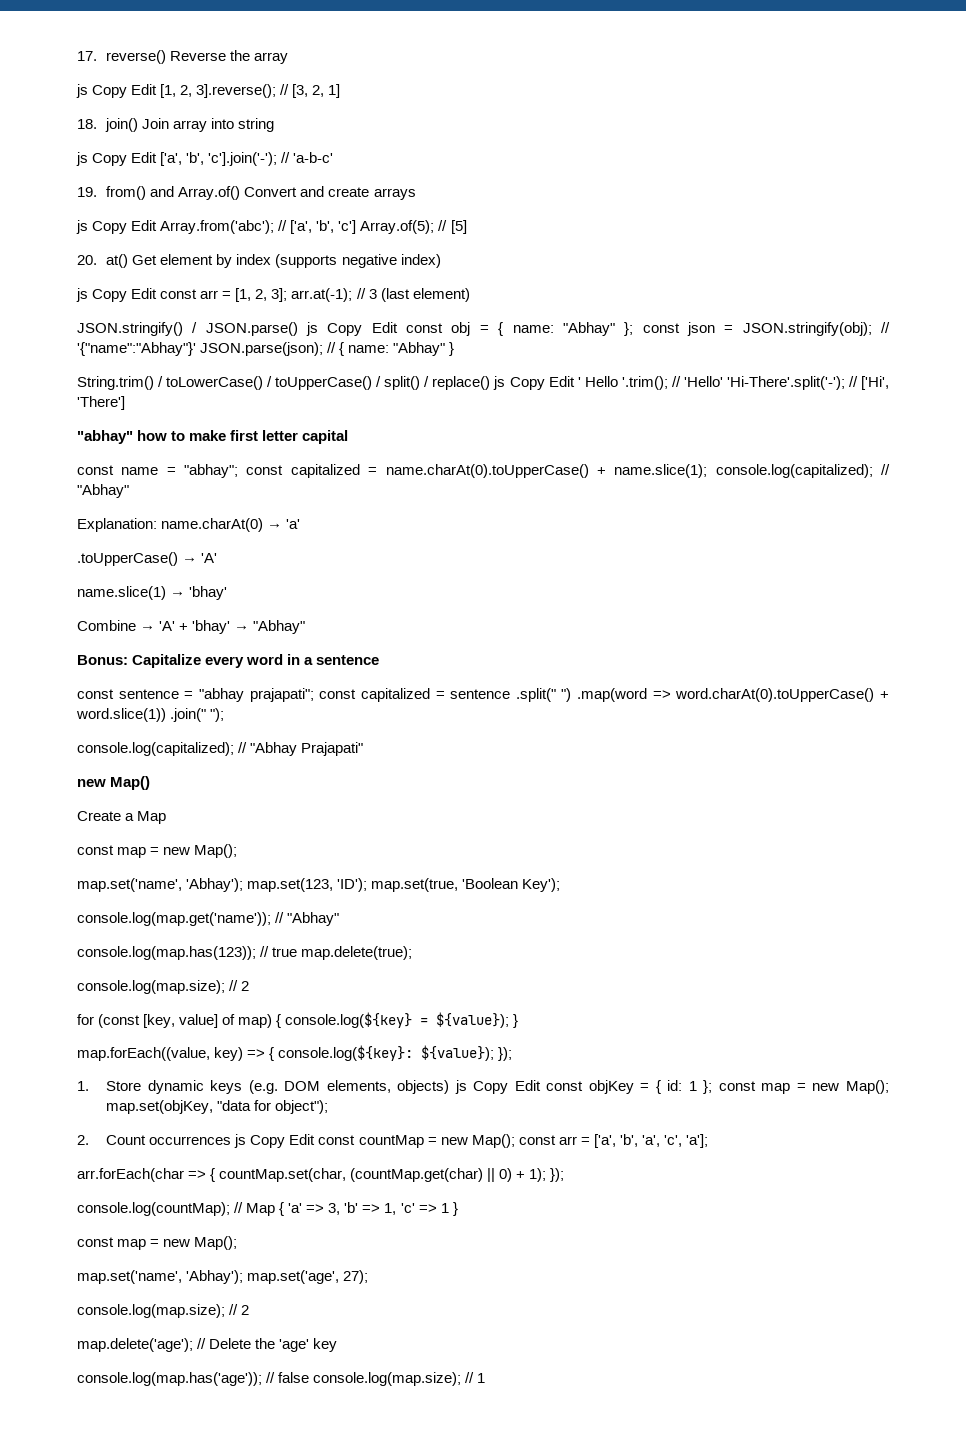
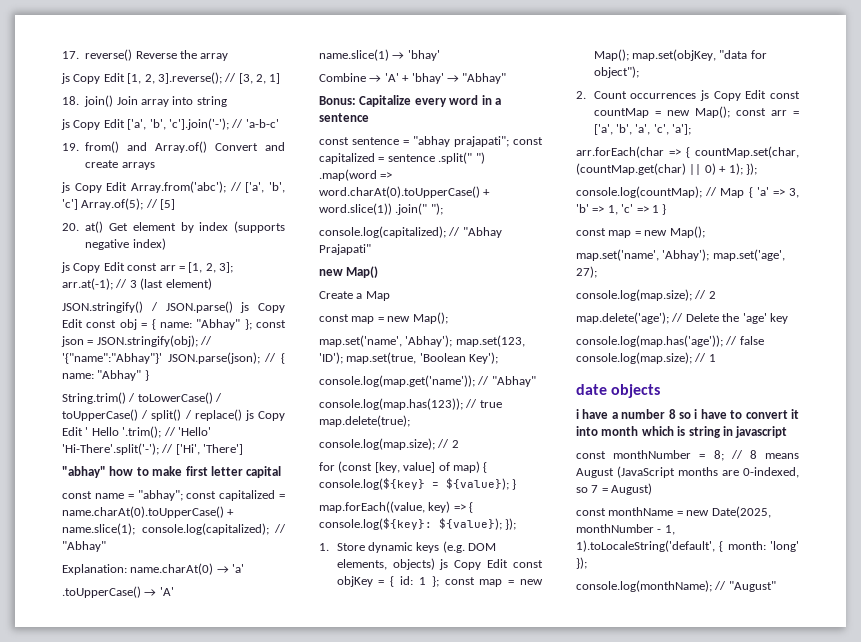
(486, 1378) none -> [576,384,661,398] [576,409,799,419] [576,426,788,438] [576,450,799,461] [576,466,799,478] [576,483,653,495] [576,506,771,518] [576,524,675,535] [576,540,799,552] [576,557,587,569] [576,580,776,592] // date objects // i have a number 8 so i have to convert it into month which is string in javascript // const monthNumber = 8; // 8 means August (JavaScript months are 0-indexed, so 7 = August) // const monthName = new Date(2025, monthNumber - 1, 1).toLocaleString('default', { month: 'long' }); // console.log(monthName); // "August"

